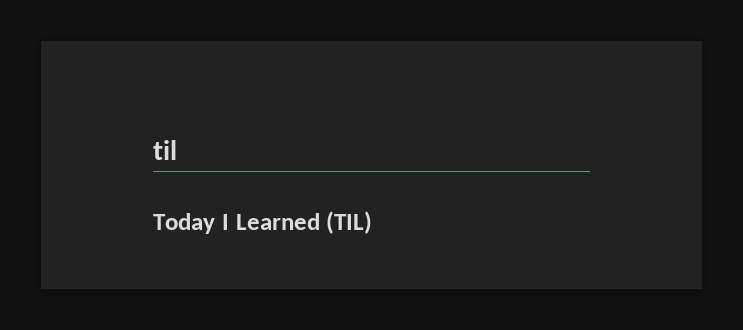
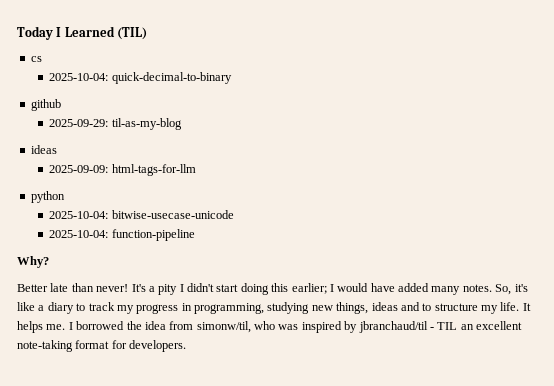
[153,140,177,160] til // -> (17, 33) none
(373, 222) none -> [30,56,42,62] [49,72,232,84] [30,99,61,111] [49,118,182,130] [30,145,57,154] [49,164,196,176] [30,191,65,203] [49,210,234,219] [49,229,195,241] [17,256,49,268] [17,283,528,295] [17,302,531,314] [17,321,522,333] [17,340,187,352] // cs // 2025-10-04: quick-decimal-to-binary // github // 2025-09-29: til-as-my-blog // ideas // 2025-09-09: html-tags-for-llm // python // 2025-10-04: bitwise-usecase-unicode // 2025-10-04: function-pipeline // Why? // Better late than never! It's a pity I didn't start doing this earlier; I would have added many notes. So, it's like a diary to track my progress in programming, studying new things, ideas and to structure my life. It helps me. I borrowed the idea from simonw/til, who was inspired by jbranchaud/til - TIL an excellent note-taking format for developers.

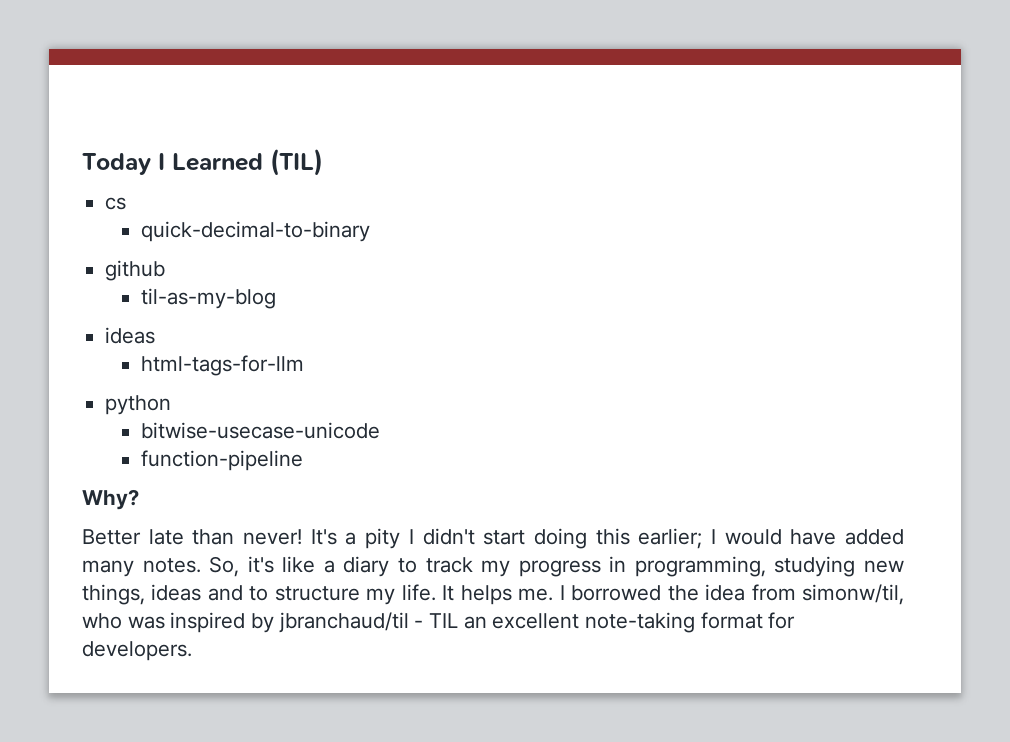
[49,73,109,81] 2025-10-04: -> (127, 203) none
[49,119,109,127] 2025-09-29: -> (166, 270) none
[49,165,109,173] 2025-09-09: -> (156, 335) none
[49,211,109,219] 2025-10-04: -> (172, 405) none
[49,230,109,238] 2025-10-04: -> (380, 430) none

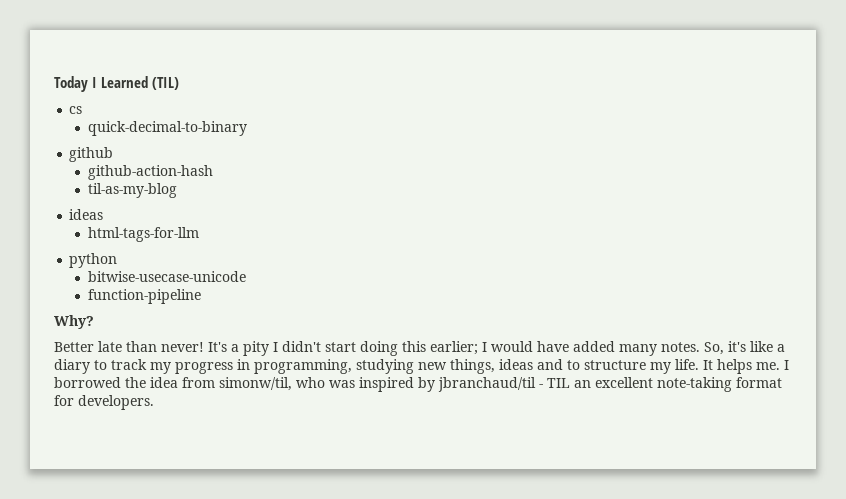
(166, 270) none -> [87,165,213,180] // github-action-hash

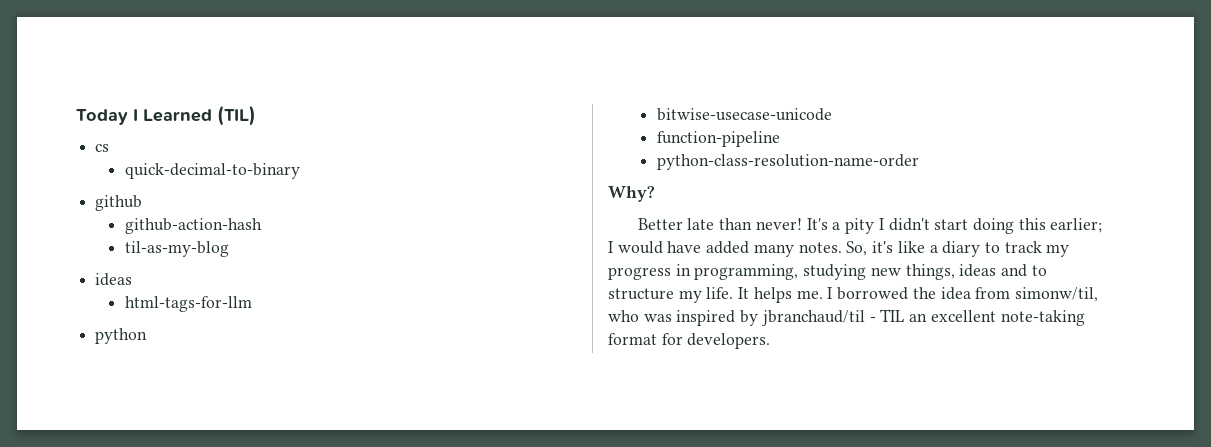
(201, 296) none -> [656,154,919,170] // python-class-resolution-name-order

